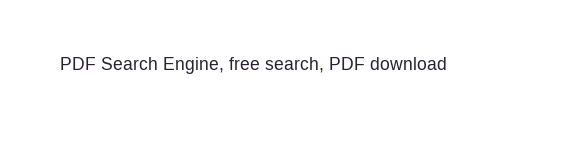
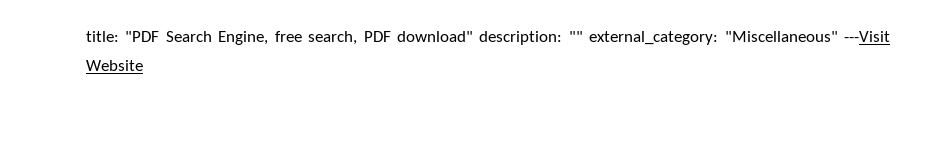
[60,57,96,70] PDF -> [86,31,160,42] title: "PDF
[370,57,447,70] download -> [396,31,890,45] [86,60,143,71] download" description: "" external_category: "Miscellaneous" ---Visit Website

